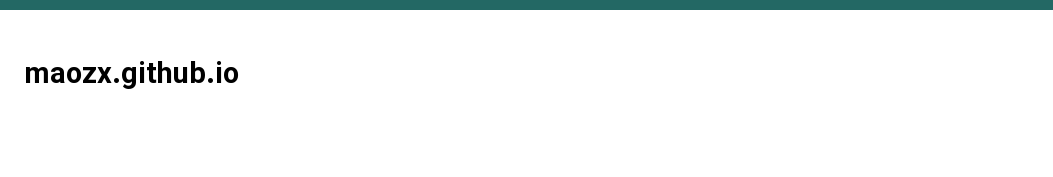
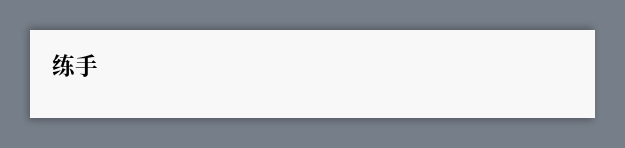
[24,61,239,89] maozx.github.io -> [52,54,98,77] 练手

